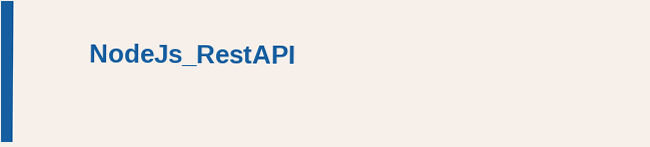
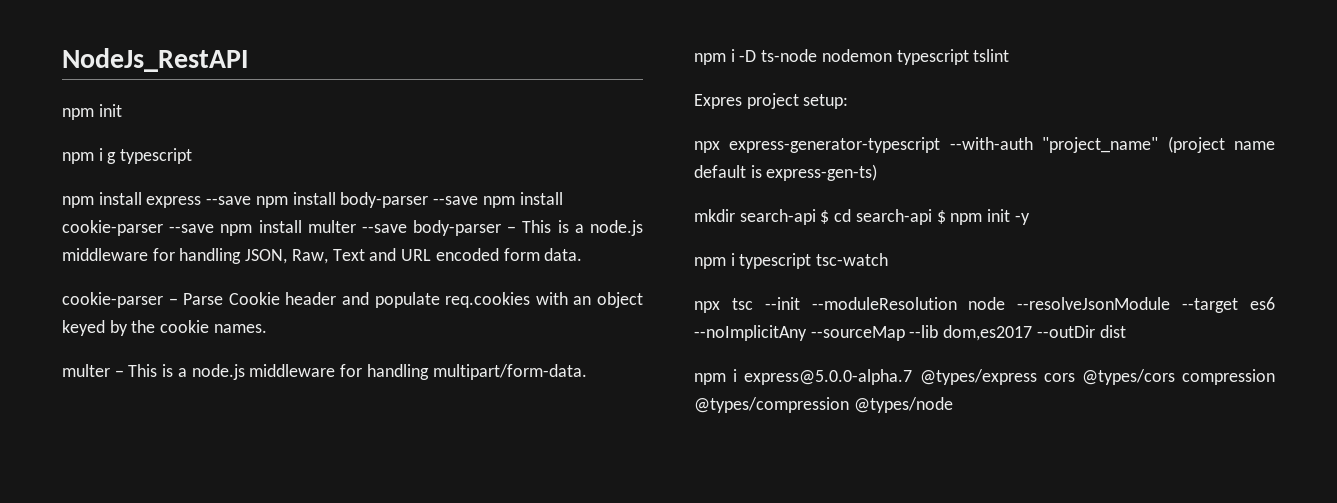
(296, 55) none -> [62,104,122,120] [62,148,193,164] [62,192,563,208] [62,220,643,236] [62,248,583,264] [62,292,644,308] [62,320,267,336] [62,364,587,380] [694,49,1010,65] [694,93,849,109] [694,136,1275,153] [694,164,878,181] [694,209,1030,225] [694,253,889,269] [694,297,1275,313] [694,325,1126,341] [694,369,1275,385] [694,397,953,413] // npm init // npm i g typescript // npm install express --save npm install body-parser --save npm install cookie-parser --save npm install multer --save body-parser − This is a node.js middleware for handling JSON, Raw, Text and URL encoded form data. // cookie-parser − Parse Cookie header and populate req.cookies with an object keyed by the cookie names. // multer − This is a node.js middleware for handling multipart/form-data. // npm i -D ts-node nodemon typescript tslint // Expres project setup: // npx express-generator-typescript --with-auth "project_name" (project name default is express-gen-ts) // mkdir search-api $ cd search-api $ npm init -y // npm i typescript tsc-watch // npx tsc --init --moduleResolution node --resolveJsonModule --target es6 --noImplicitAny --sourceMap --lib dom,es2017 --outDir dist // npm i express@5.0.0-alpha.7 @types/express cors @types/cors compression @types/compression @types/node

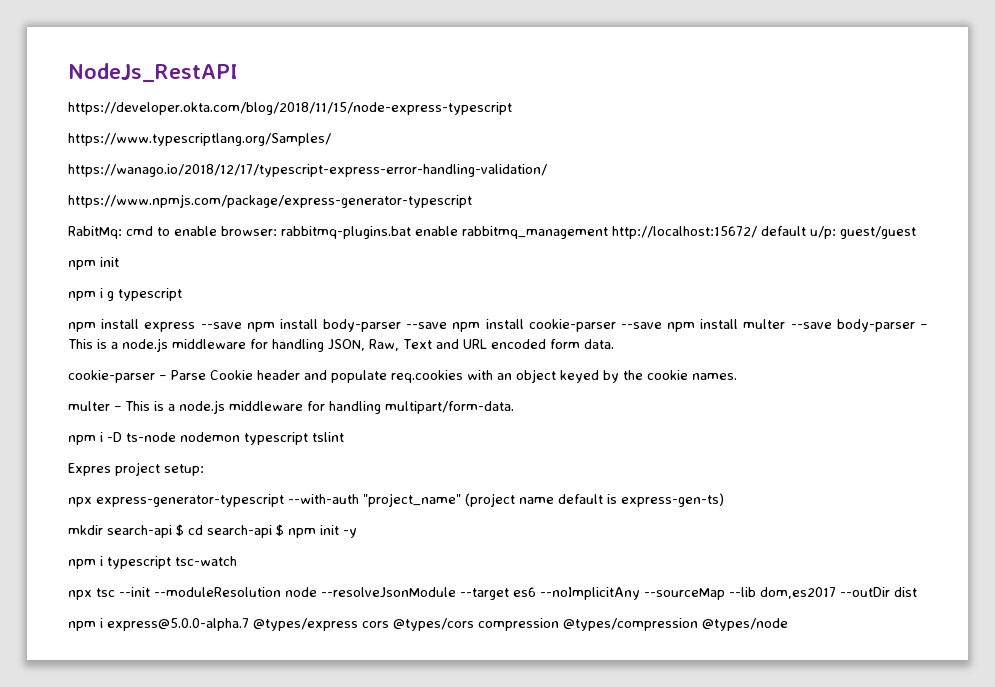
(248, 60) none -> [68,102,512,115] [68,133,331,146] [68,164,547,177] [68,194,472,208] [68,226,916,239] // https://developer.okta.com/blog/2018/11/15/node-express-typescript // https://www.typescriptlang.org/Samples/ // https://wanago.io/2018/12/17/typescript-express-error-handling-validation/ // https://www.npmjs.com/package/express-generator-typescript // RabitMq: cmd to enable browser: rabbitmq-plugins.bat enable rabbitmq_management http://localhost:15672/ default u/p: guest/guest

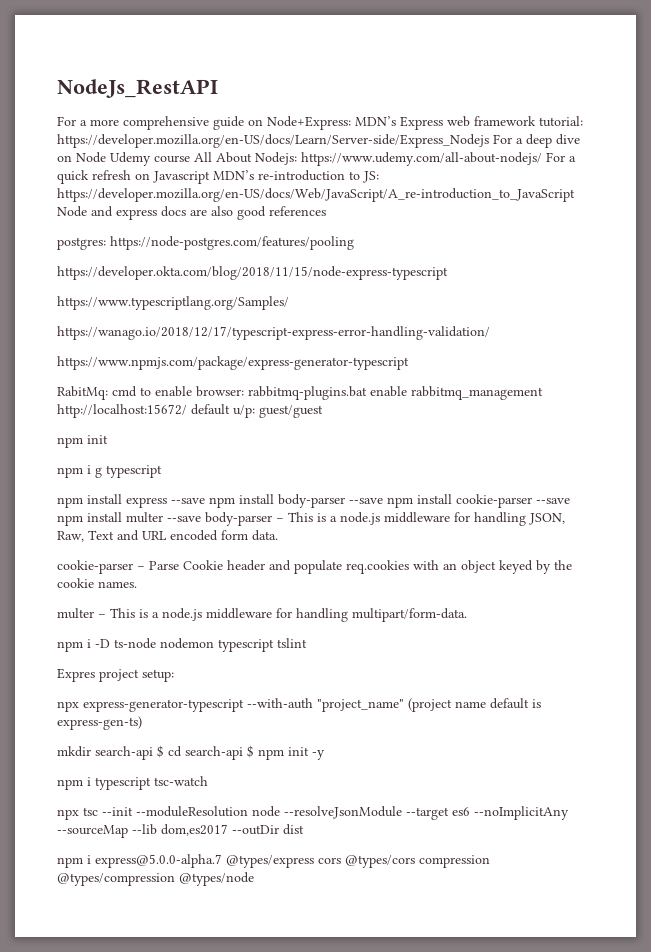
(238, 72) none -> [57,116,583,130] [57,134,580,148] [57,152,576,166] [57,170,379,184] [57,188,575,202] [57,206,326,220] [57,236,354,250] // For a more comprehensive guide on Node+Express: MDN’s Express web framework tutorial: https://developer.mozilla.org/en-US/docs/Learn/Server-side/Express_Nodejs For a deep dive on Node Udemy course All About Nodejs: https://www.udemy.com/all-about-nodejs/ For a quick refresh on Javascript MDN’s re-introduction to JS: https://developer.mozilla.org/en-US/docs/Web/JavaScript/A_re-introduction_to_JavaScript Node and express docs are also good references // postgres: https://node-postgres.com/features/pooling

